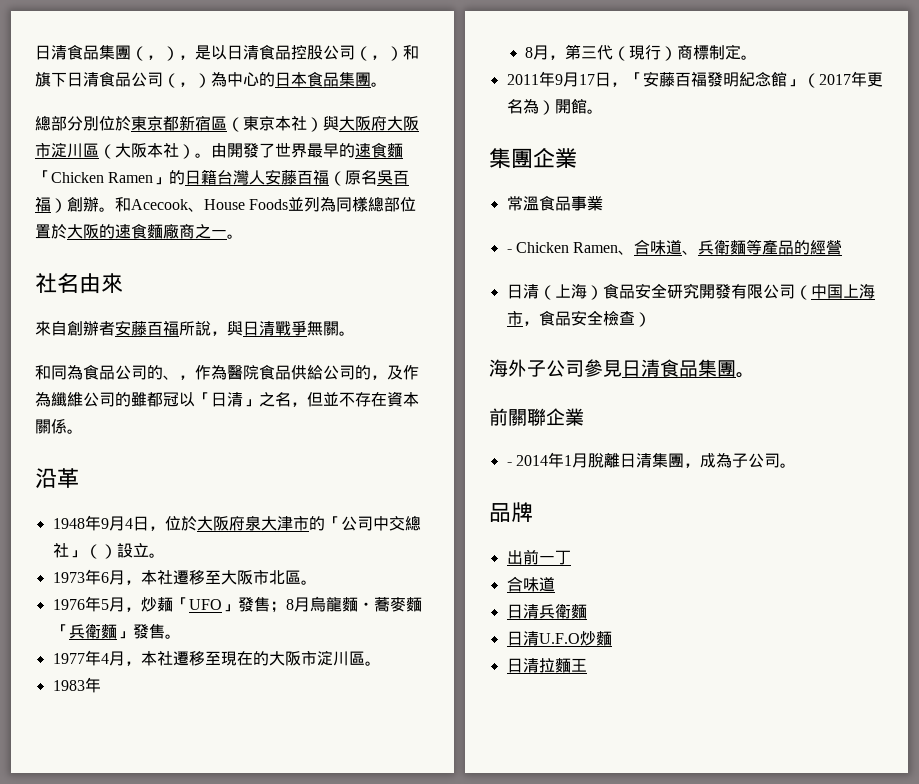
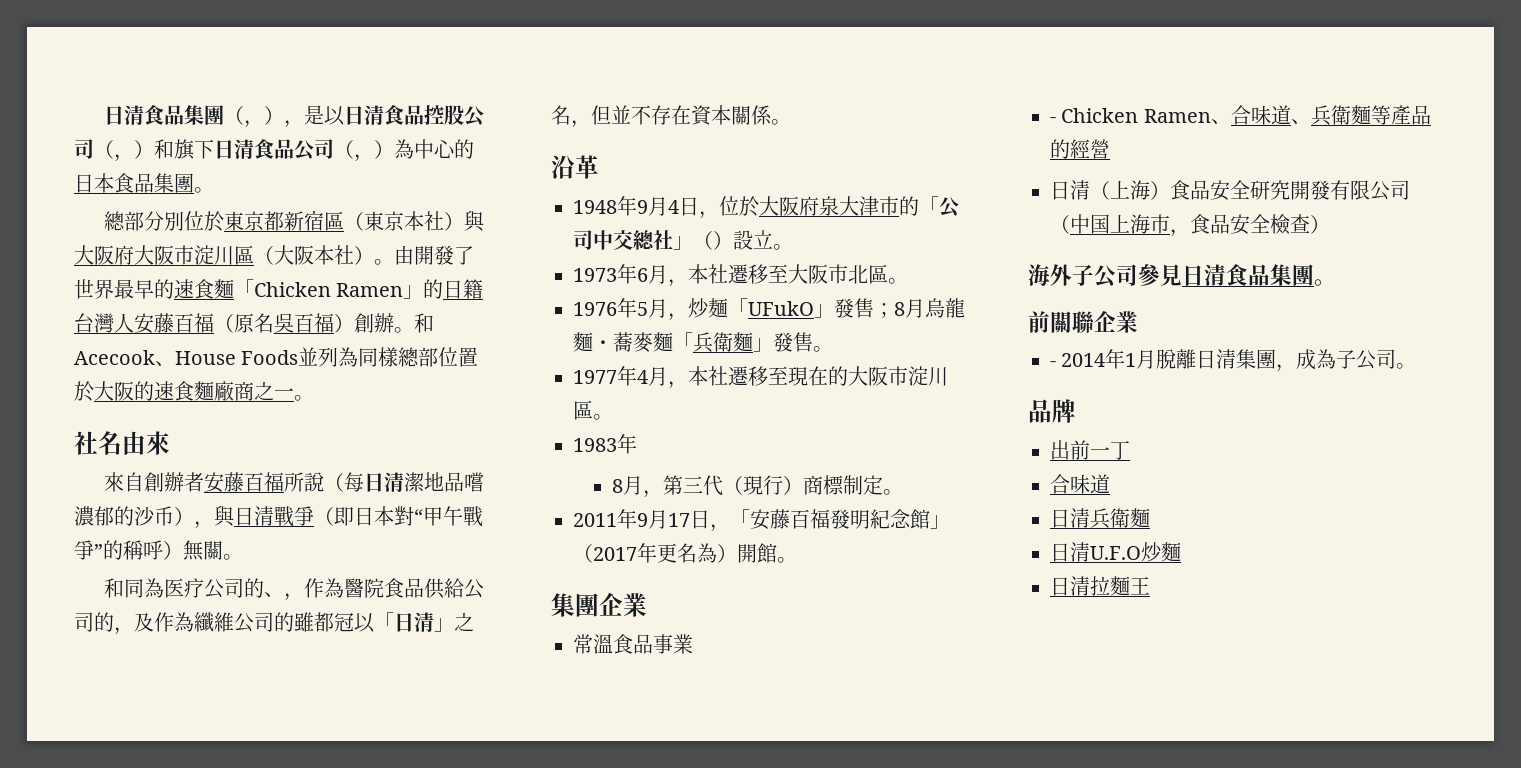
[211,320,307,336] ，與日清戰爭 -> [324,472,485,492] [74,505,483,529] [74,540,183,560] （每日清潔地品嚐濃郁的沙币），與日清戰爭（即日本對“甲午戰爭”的稱呼）
[83,364,115,380] 食品 -> [164,578,205,598] 医疗
[188,599,222,610] UFO -> [748,301,814,316] UFukO

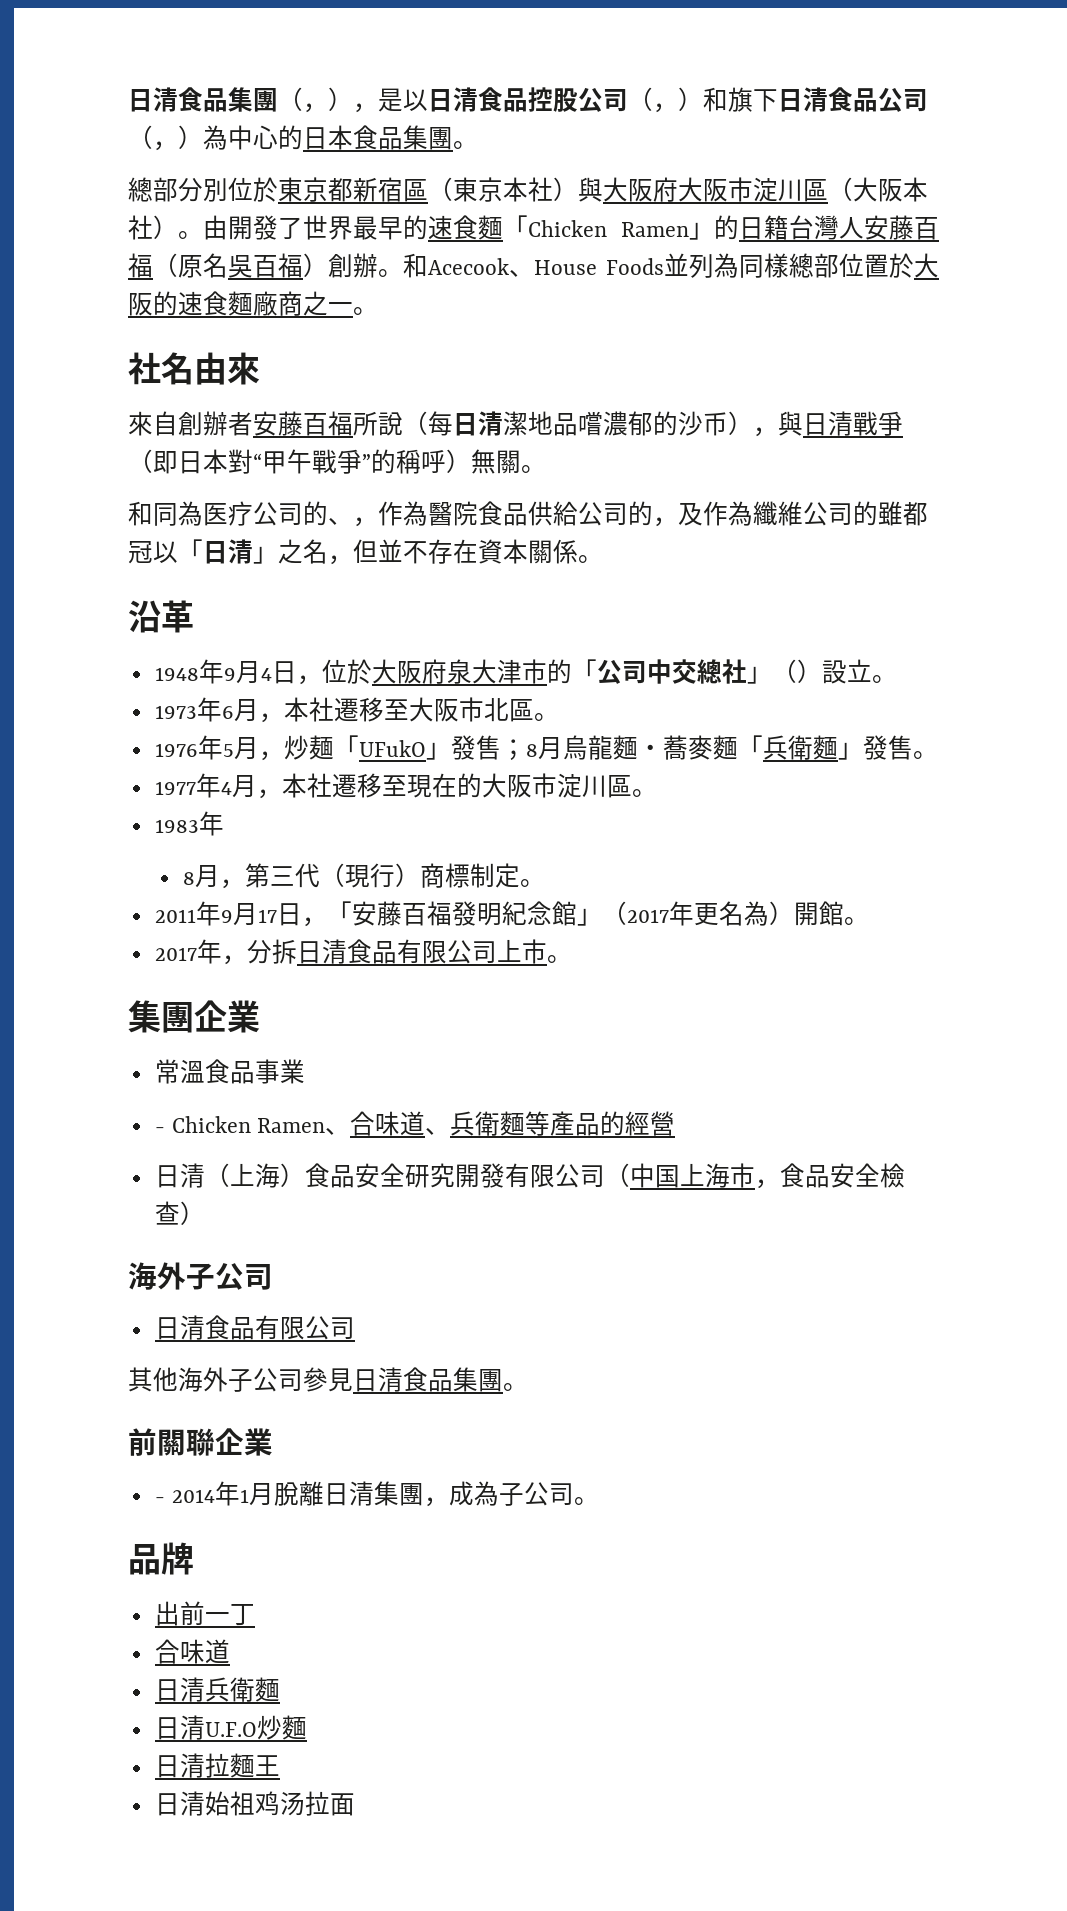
(797, 560) none -> [154,939,572,965] // 2017年，分拆日清食品有限公司上市。
(1138, 275) none -> [154,1315,355,1340] [128,1367,303,1392] // 日清食品有限公司 // 其他海外子公司
(1150, 586) none -> [154,1791,355,1816] // 日清始祖鸡汤拉面

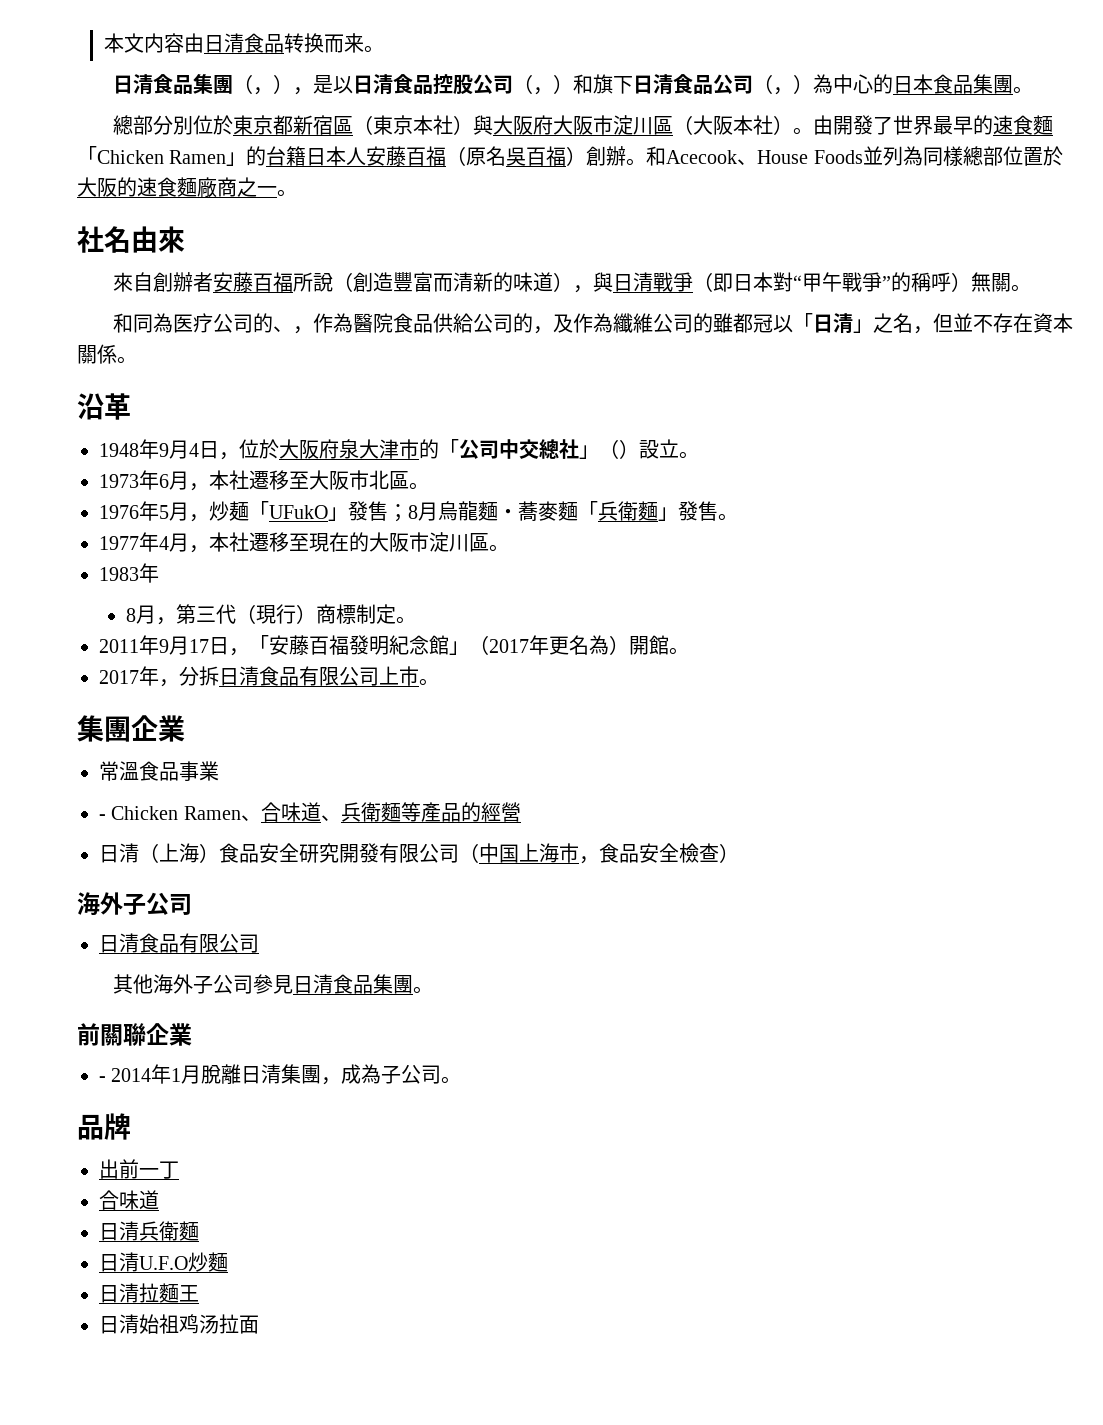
(128, 100) none -> [103,33,384,53] 本文内容由日清食品转换而来。 //
[739,215,839,240] 日籍台灣 -> [266,146,347,166] 台籍日本
[428,411,728,436] 每日清潔地品嚐濃郁的沙币 -> [353,272,554,292] 創造豐富而清新的味道

